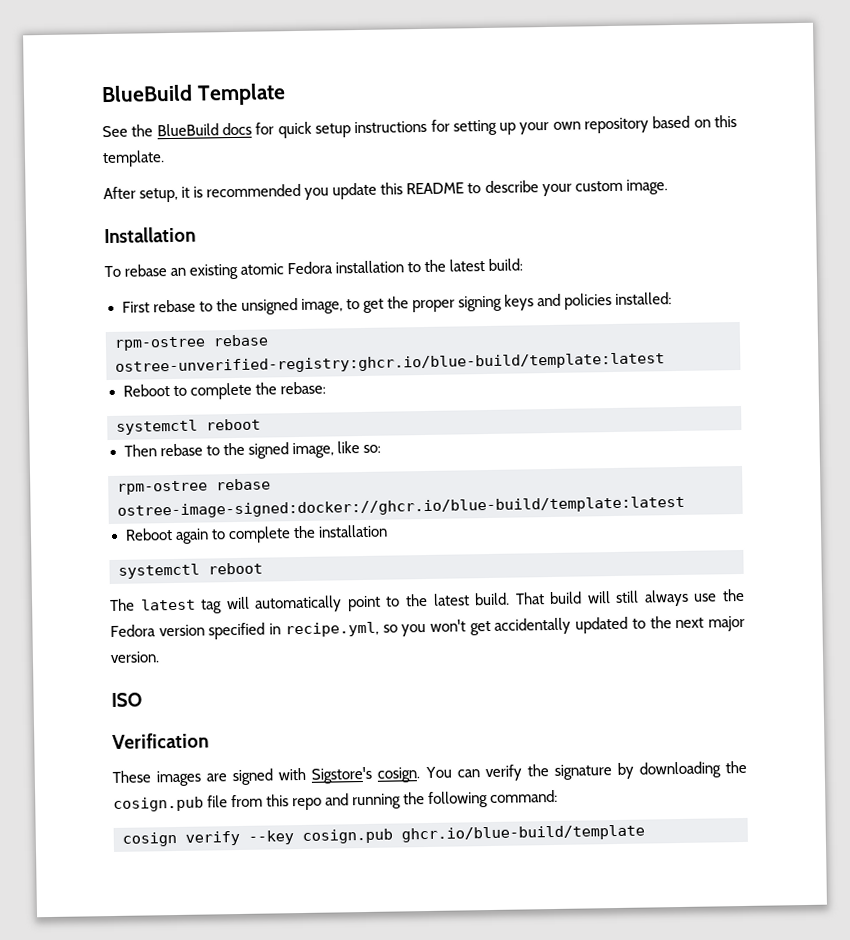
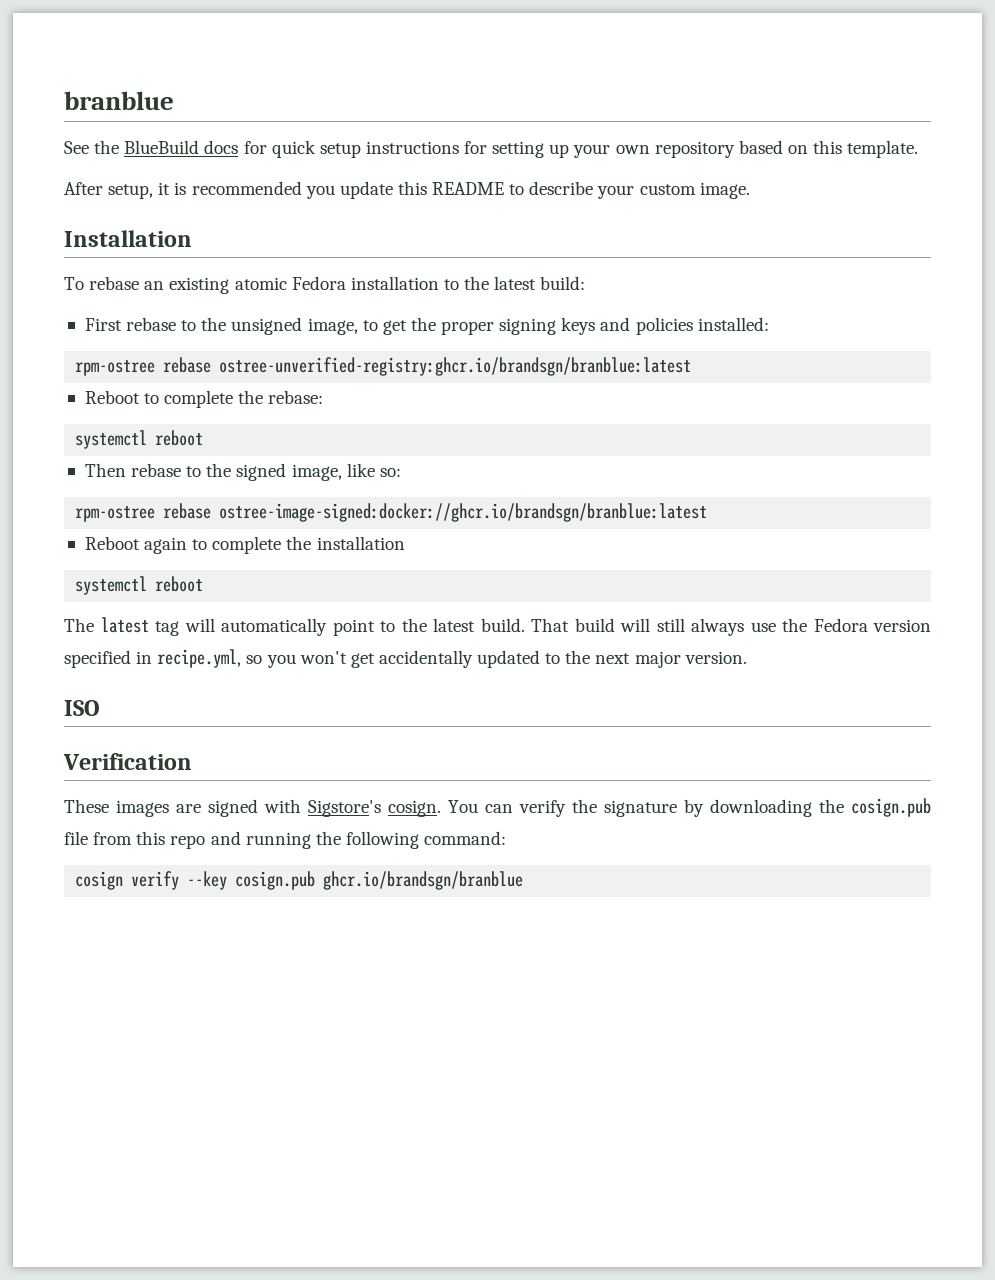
[101,83,286,106] BlueBuild Template -> [64,91,174,110] branblue
[115,352,665,375] ostree-unverified-registry:ghcr.io/blue-build/template:latest -> [219,357,692,376] ostree-unverified-registry:ghcr.io/brandsgn/branblue:latest
[117,495,685,519] ostree-image-signed:docker://ghcr.io/blue-build/template:latest -> [219,503,708,522] ostree-image-signed:docker://ghcr.io/brandsgn/branblue:latest
[401,824,645,843] ghcr.io/blue-build/template -> [323,871,524,890] ghcr.io/brandsgn/branblue

